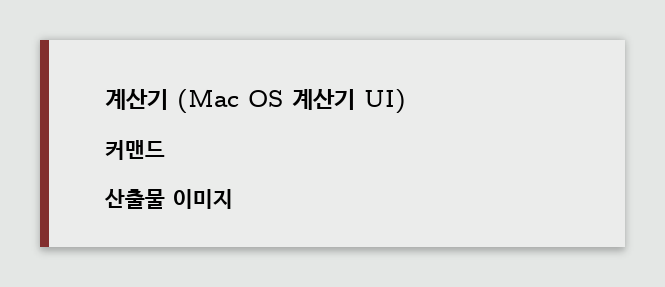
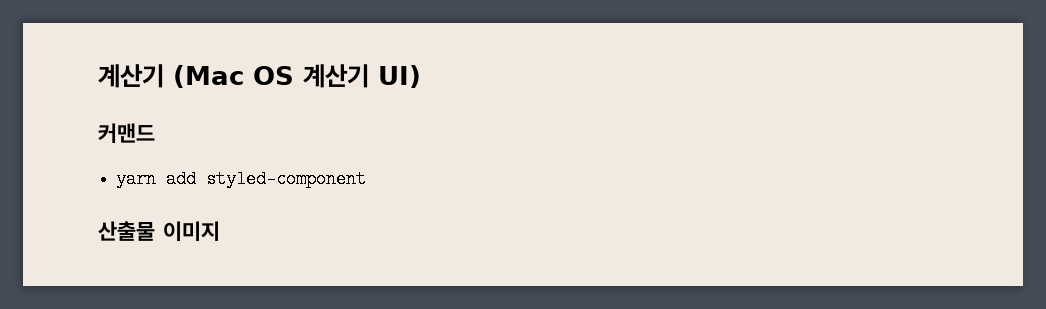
(165, 150) none -> [116,170,367,188] // yarn add styled-component

